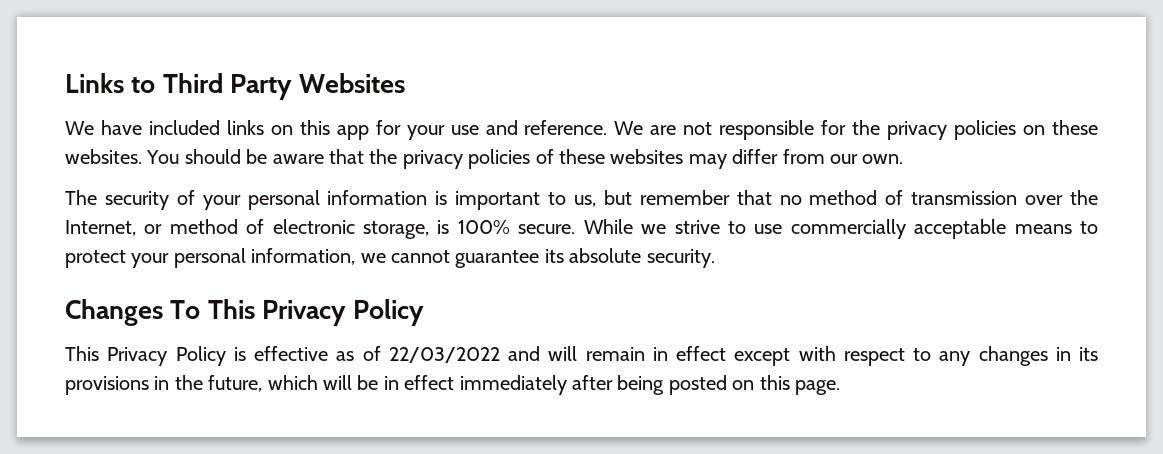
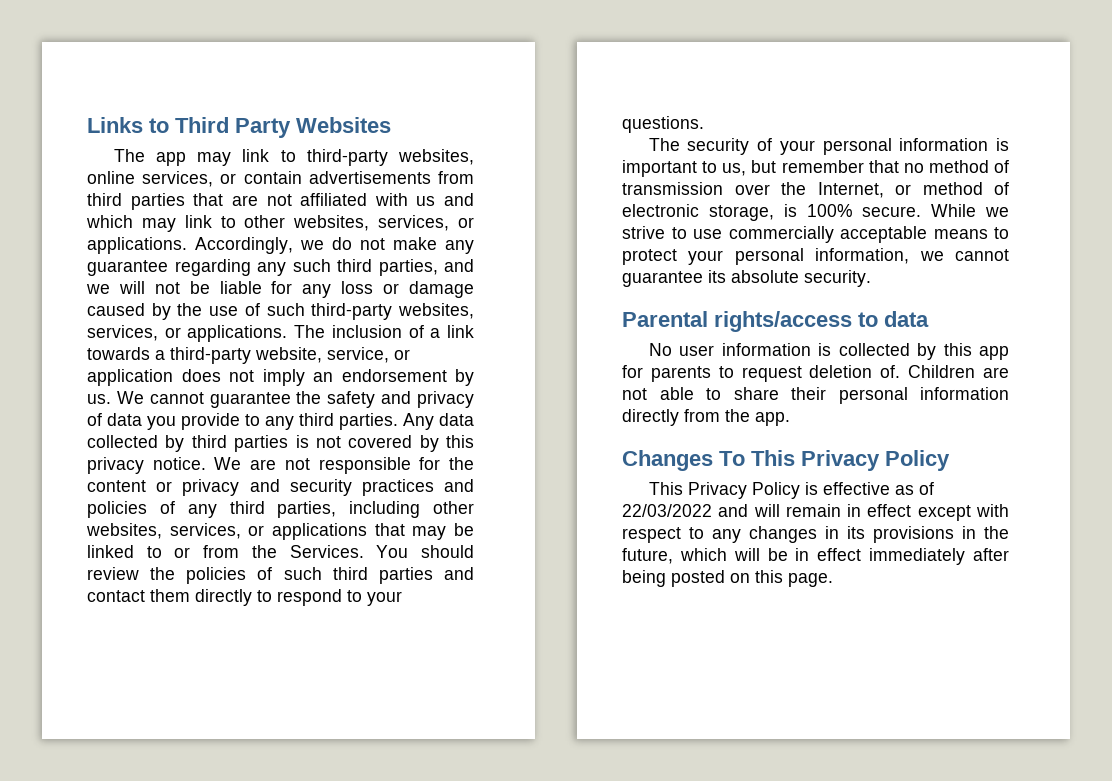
[65,120,608,140] We have included links on this app for your use and reference. -> [113,149,474,166] [87,171,474,187] [87,193,474,210] [86,215,474,232] [87,237,474,254] [87,259,474,276] [86,281,474,298] [87,303,474,320] [87,325,475,342] [87,347,410,364] [87,369,474,386] [87,391,474,408] [87,413,474,430] [87,435,474,452] [87,457,206,474] The app may link to third-party websites, online services, or contain advertisements from third parties that are not affiliated with us and which may link to other websites, services, or applications. Accordingly, we do not make any guarantee regarding any such third parties, and we will not be liable for any loss or damage caused by the use of such third-party websites, services, or applications. The inclusion of a link towards a third-party website, service, or application does not imply an endorsement by us. We cannot guarantee the safety and privacy of data you provide to any third parties. Any data collected by third parties is not covered by this privacy notice.
[887,120,1099,140] [65,149,904,169] privacy policies on these websites. You should be aware that the privacy policies of these websites may differ from our own. -> [87,479,474,496] [87,501,474,518] [86,523,475,540] [87,545,475,558] [87,567,474,584] [87,589,402,606] [622,116,704,133] content or privacy and security practices and policies of any third parties, including other websites, services, or applications that may be linked to or from the Services. You should review the policies of such third parties and contact them directly to respond to your questions.
(715, 258) none -> [622,311,929,332] [648,343,1009,360] [622,365,1009,382] [622,387,1009,404] [622,409,790,426] // Parental rights/access to data // No user information is collected by this app for parents to request deletion of. Children are not able to share their personal information directly from the app.

